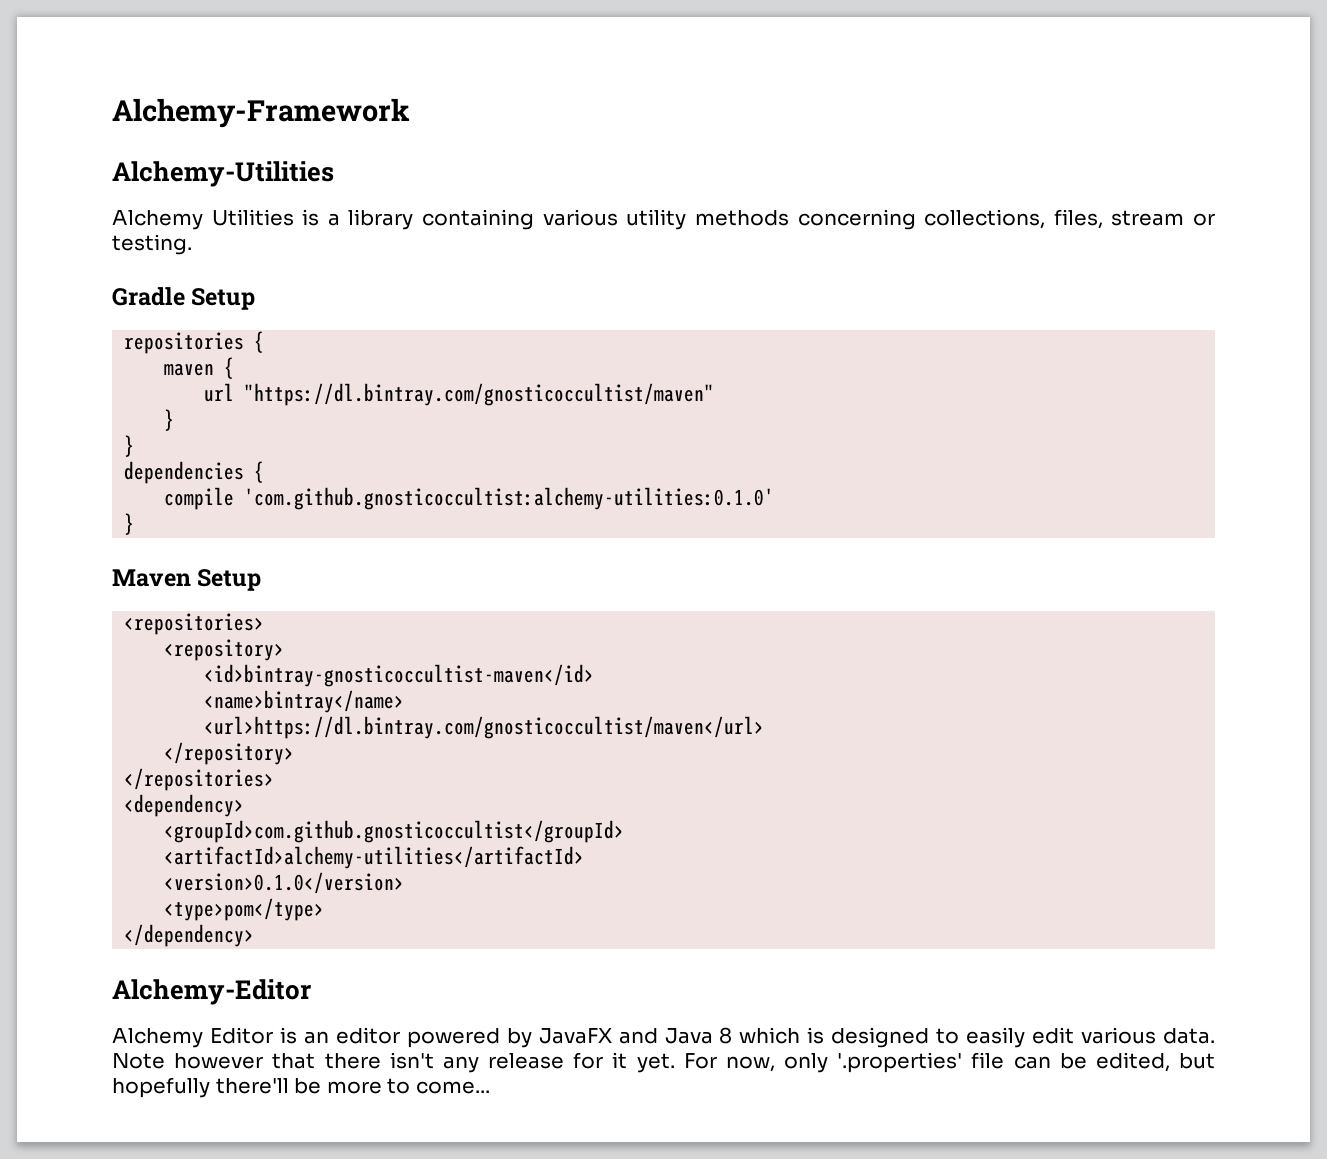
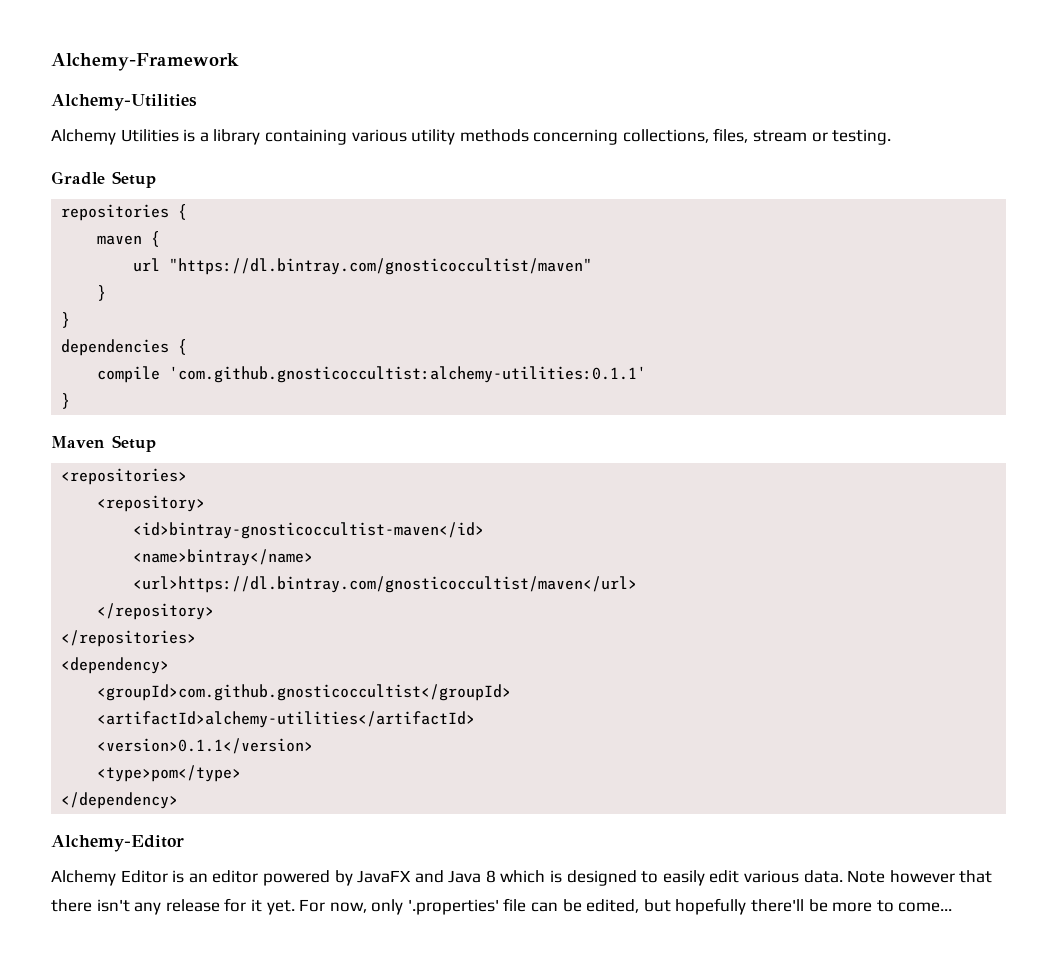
[244,487,775,510] 'com.github.gnosticoccultist:alchemy-utilities:0.1.0' -> [169,366,647,383] 'com.github.gnosticoccultist:alchemy-utilities:0.1.1'
[164,872,405,894] <version>0.1.0</version> -> [97,738,314,754] <version>0.1.1</version>

